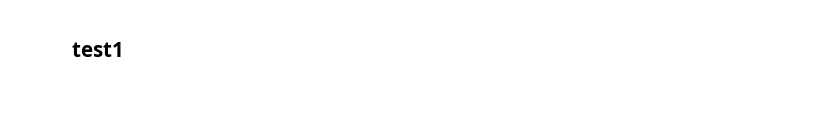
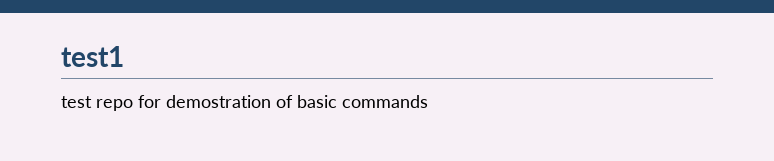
(124, 49) none -> [61,95,428,111] // test repo for demostration of basic commands

